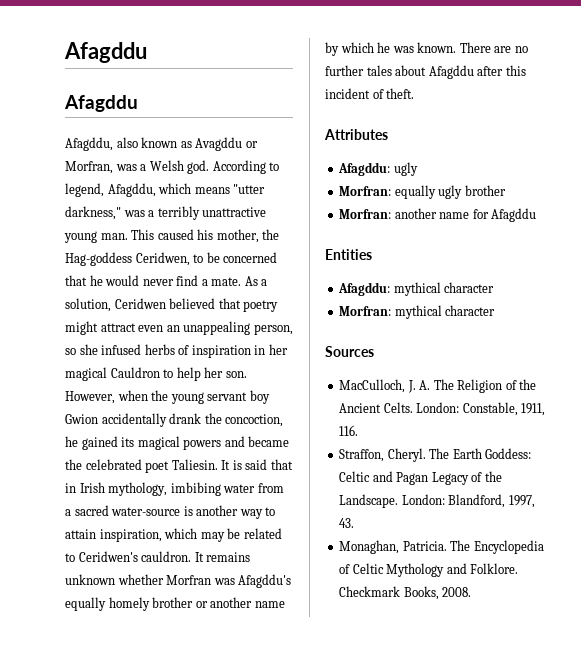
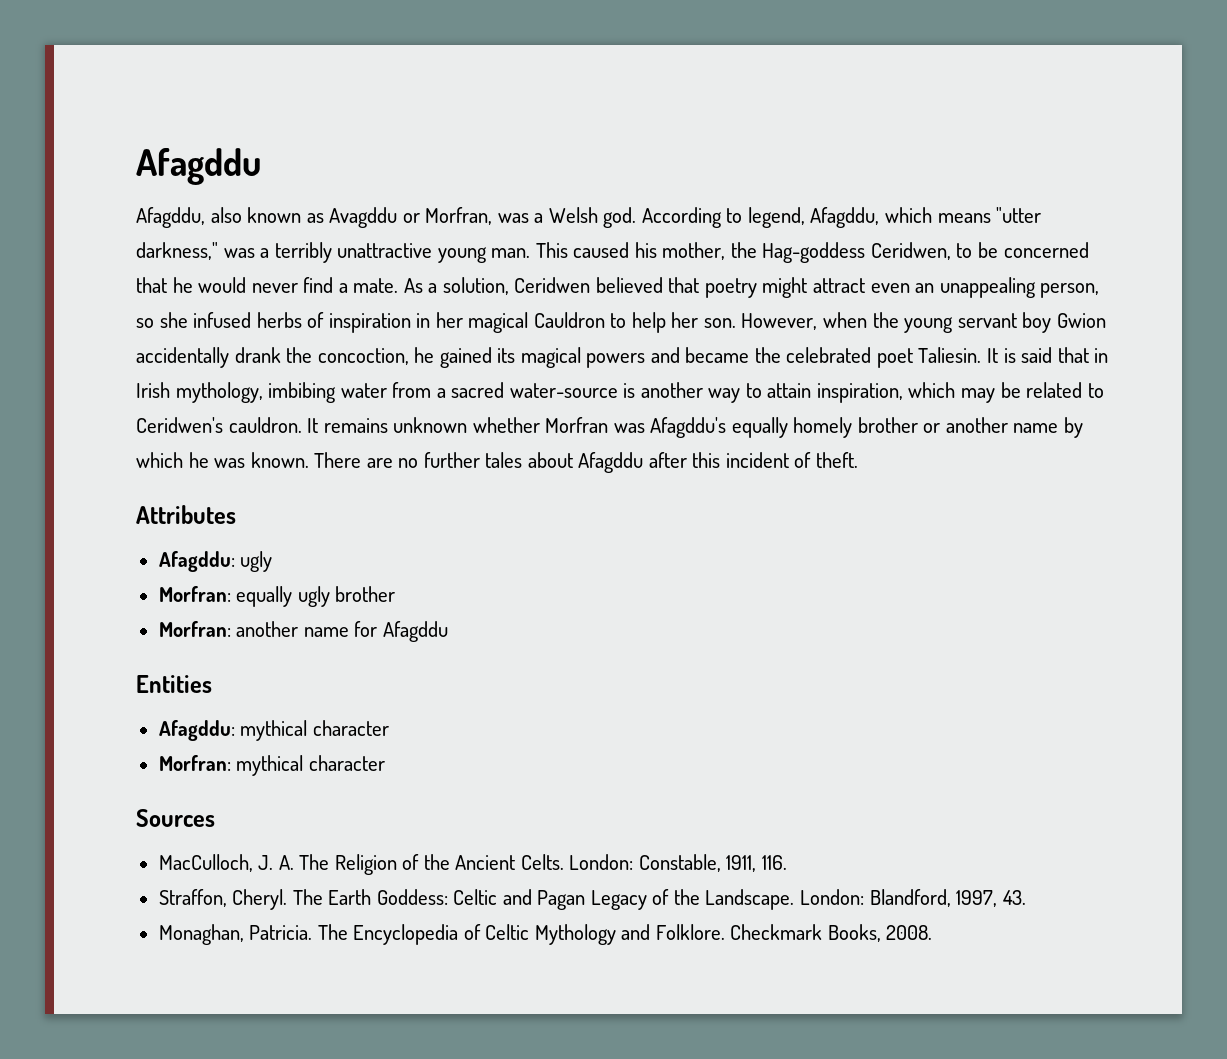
[64,42,147,63] [64,95,138,112] Afagddu // Afagddu -> [136,148,261,185] Afagddu

